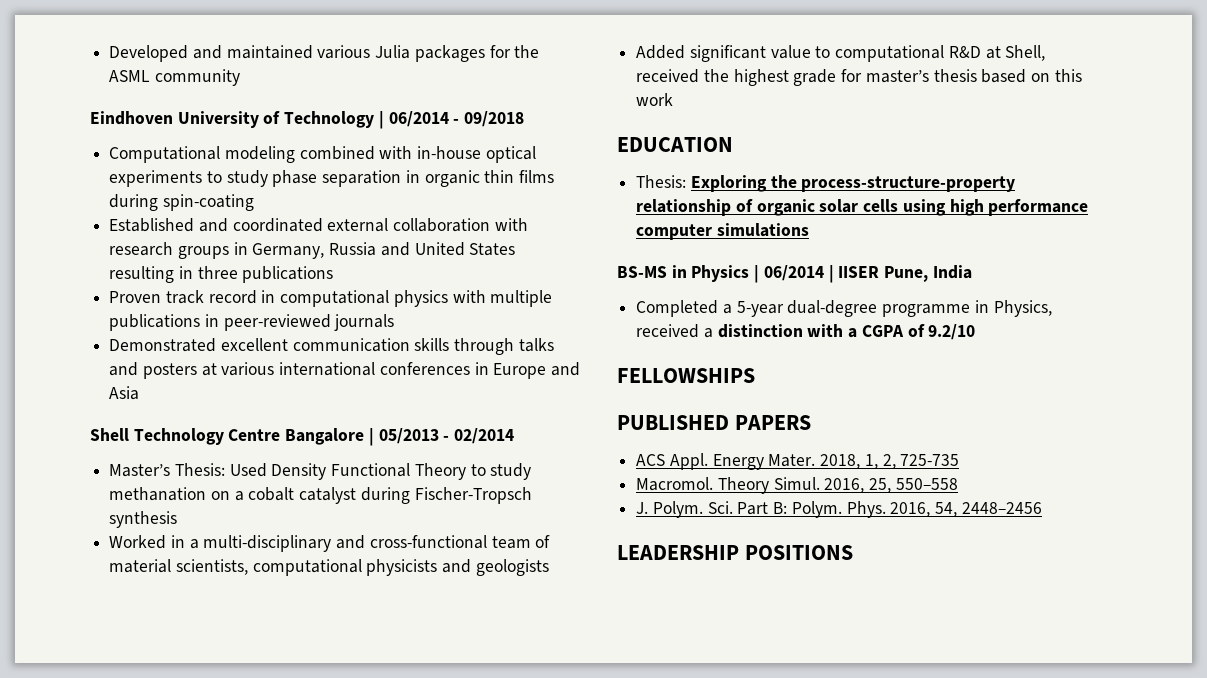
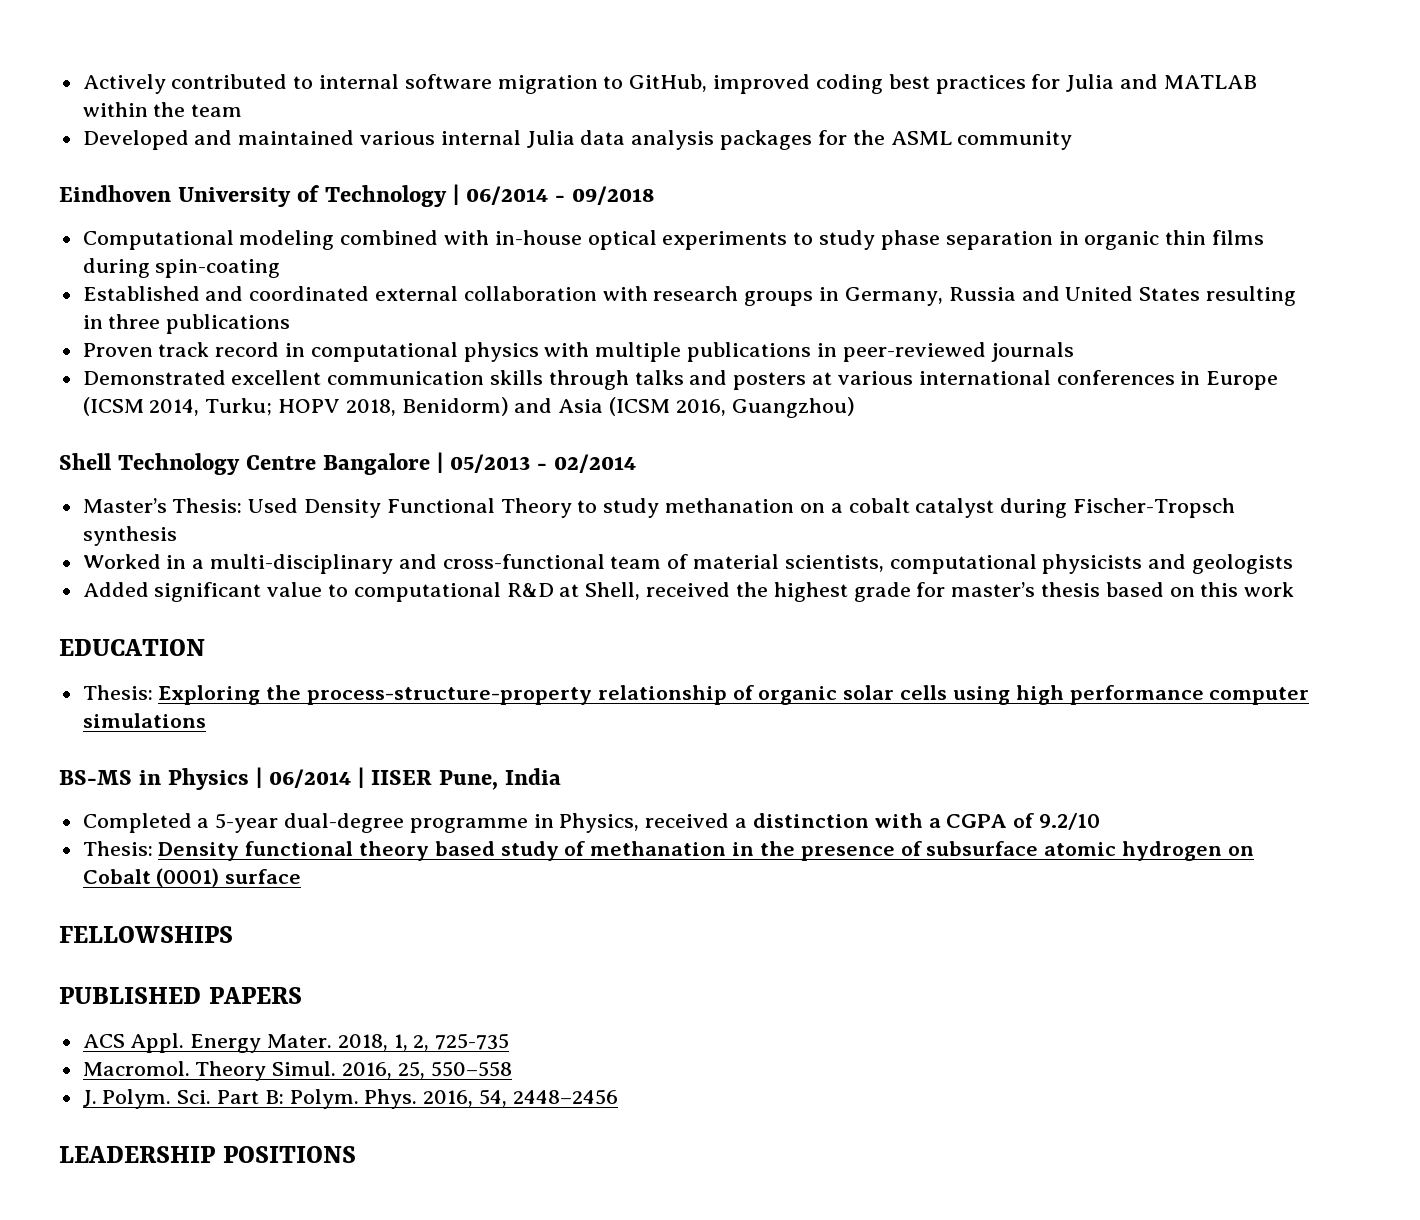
[109,45,411,62] Developed and maintained various Julia -> [82,74,1257,94] [82,102,243,117] [82,130,715,150] Actively contributed to internal software migration to GitHub, improved coding best practices for Julia and MATLAB within the team // Developed and maintained various internal Julia data analysis
(547, 371) none -> [82,397,509,416] (ICSM 2014, Turku; HOPV 2018, Benidorm)
(140, 393) none -> [609,397,855,418] (ICSM 2016, Guangzhou)
(976, 332) none -> [82,841,1254,861] [82,868,302,887] // Thesis: Density functional theory based study of methanation in the presence of subsurface atomic hydrogen on Cobalt (0001) surface

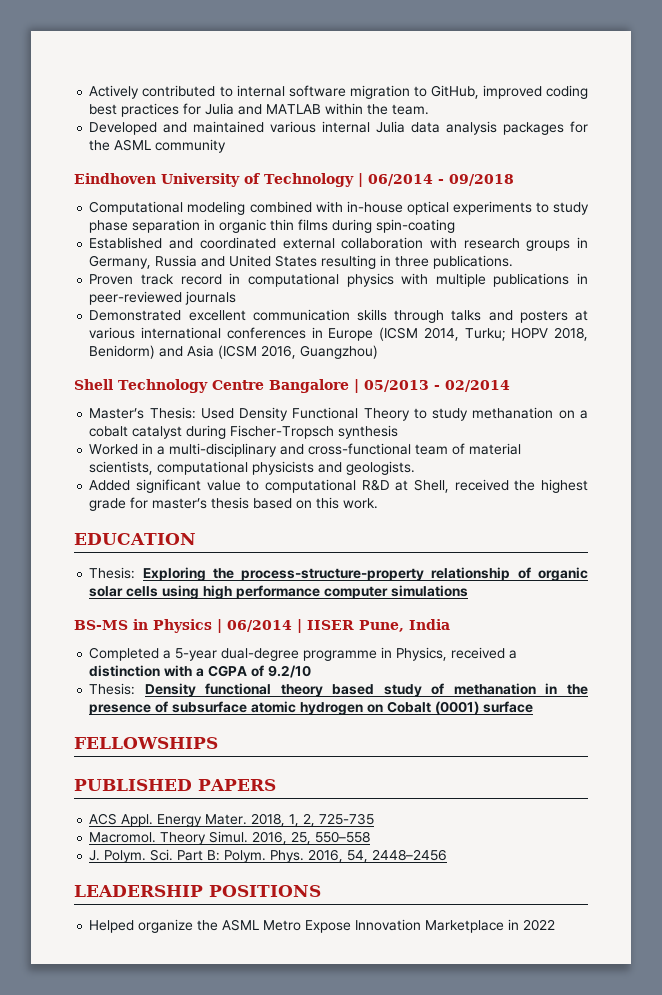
[191,104,243,117] team -> [392,104,430,115] team.
[166,314,291,334] publications -> [433,255,514,269] publications.
[1192,554,1294,574] geologists -> [346,461,416,475] geologists.
[1244,582,1295,597] work -> [343,498,379,509] work.
(356, 1154) none -> [89,919,556,933] // Helped organize the ASML Metro Expose Innovation Marketplace in 2022

